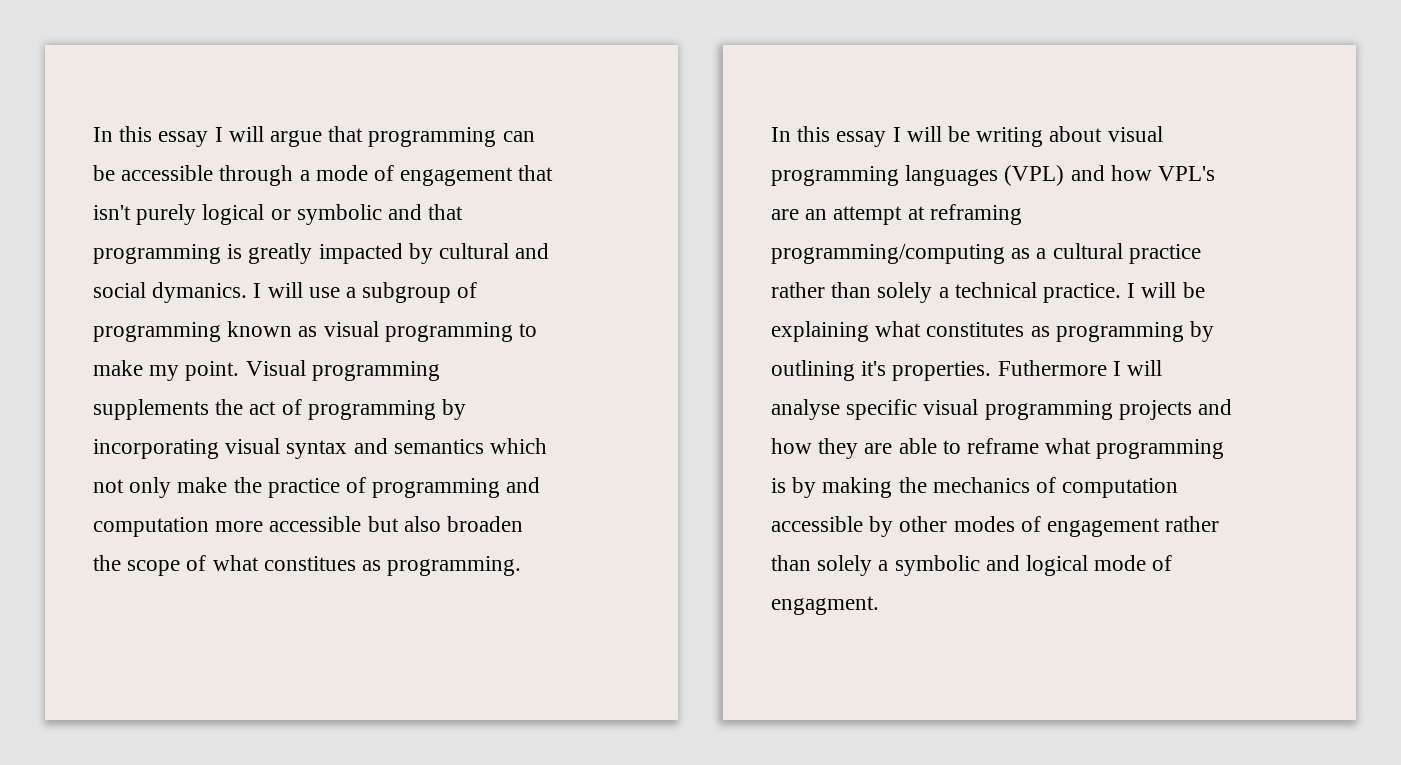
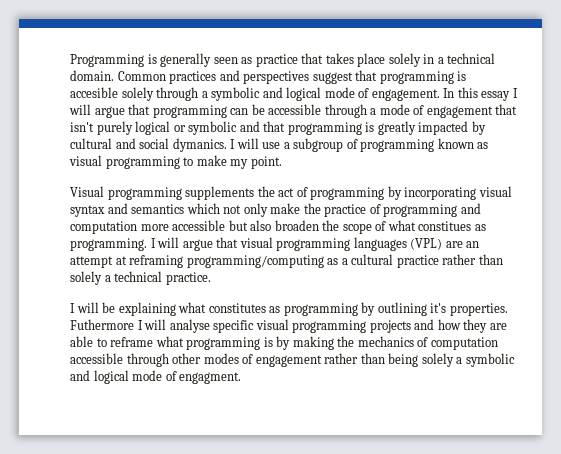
(93, 134) none -> [70,53,496,67] [70,70,467,84] [70,87,440,101] Programming is generally seen as practice that takes place solely in a technical domain. Common practices and perspectives suggest that programming is accesible solely through a symbolic and logical mode of engagement.
(240, 371) none -> (282, 162) //
[771,126,1103,147] // In this essay I will be writing about -> [150,237,239,251] I will argue that
[1070,165,1216,181] and how VPL's -> (443, 244) none
(1122, 293) none -> (211, 278) //
[869,516,894,537] by -> [126,353,169,367] through
(811, 563) none -> [388,353,419,367] being

